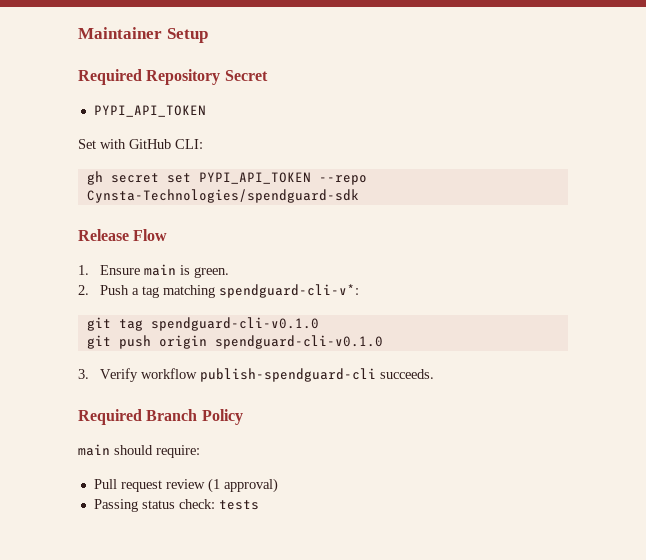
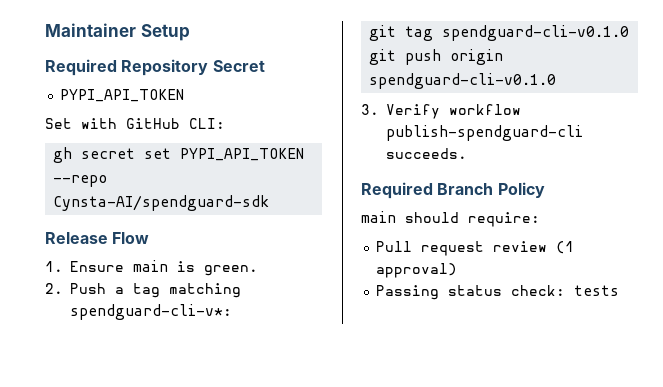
[86,189,359,203] Cynsta-Technologies/spendguard-sdk -> [53,195,270,211] Cynsta-AI/spendguard-sdk

